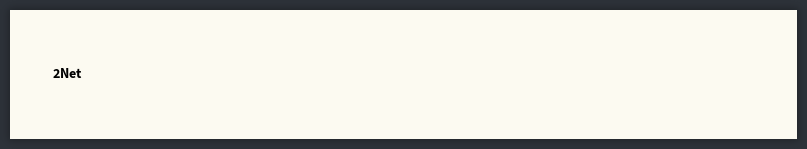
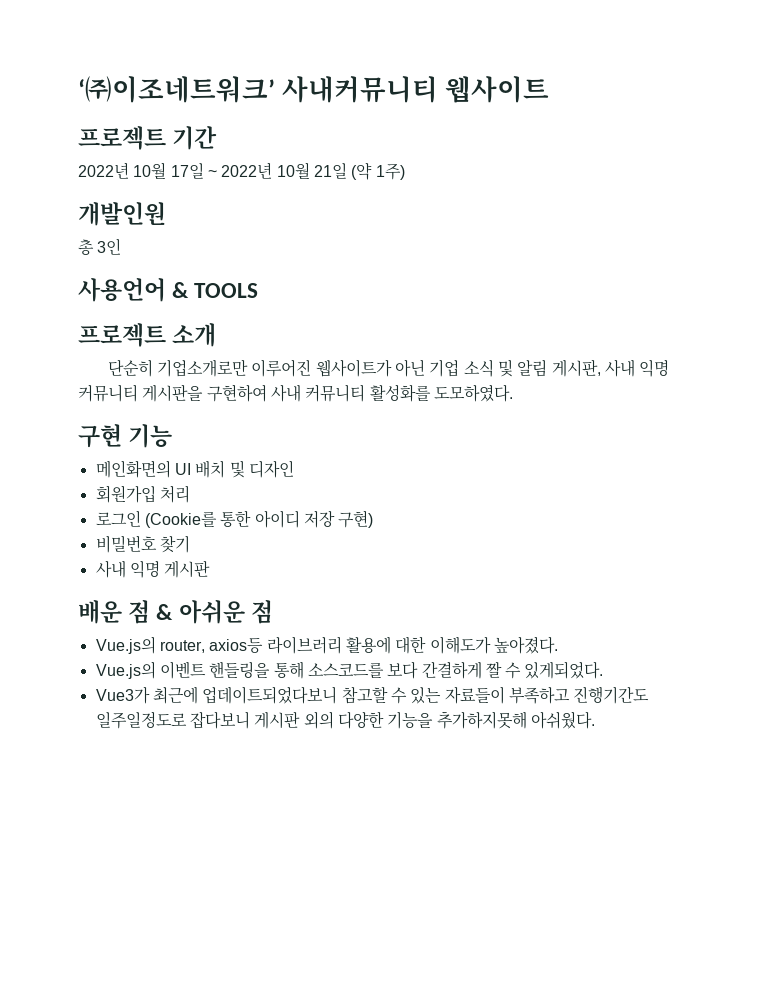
[53,68,82,78] 2Net -> [78,76,550,103] [78,126,218,150] [78,162,405,180] [78,202,166,226] [78,238,122,255] [78,278,259,302] [78,323,217,347] [107,359,670,377] [78,384,513,402] [78,424,173,448] [95,460,294,478] [95,485,190,503] [95,510,374,528] [95,535,190,553] [95,560,211,578] [78,600,273,624] [95,636,558,654] [95,661,604,679] [95,686,650,704] [95,711,595,729] ‘㈜이조네트워크’ 사내커뮤니티 웹사이트 // 프로젝트 기간 // 2022년 10월 17일 ~ 2022년 10월 21일 (약 1주) // 개발인원 // 총 3인 // 사용언어 & TOOLS // 프로젝트 소개 // 단순히 기업소개로만 이루어진 웹사이트가 아닌 기업 소식 및 알림 게시판, 사내 익명 커뮤니티 게시판을 구현하여 사내 커뮤니티 활성화를 도모하였다. // 구현 기능 // 메인화면의 UI 배치 및 디자인 // 회원가입 처리 // 로그인 (Cookie를 통한 아이디 저장 구현) // 비밀번호 찾기 // 사내 익명 게시판 // 배운 점 & 아쉬운 점 // Vue.js의 router, axios등 라이브러리 활용에 대한 이해도가 높아졌다. // Vue.js의 이벤트 핸들링을 통해 소스코드를 보다 간결하게 짤 수 있게되었다. // Vue3가 최근에 업데이트되었다보니 참고할 수 있는 자료들이 부족하고 진행기간도 일주일정도로 잡다보니 게시판 외의 다양한 기능을 추가하지못해 아쉬웠다.

